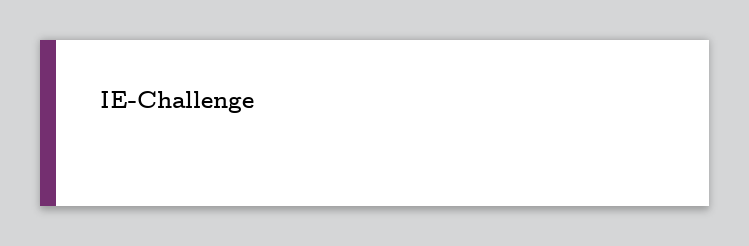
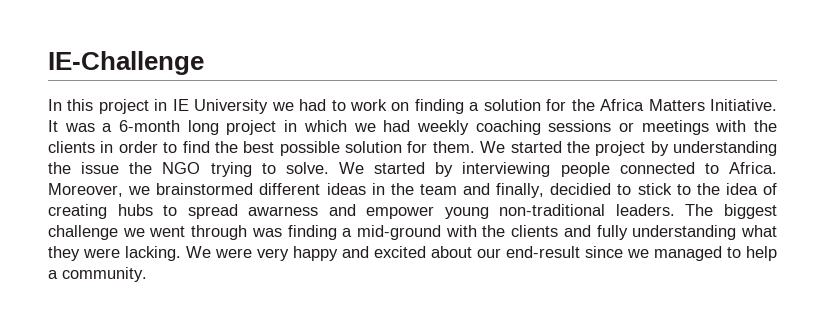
(254, 102) none -> [48,99,778,114] [48,120,777,135] [48,141,777,156] [48,162,777,177] [48,183,777,198] [48,204,777,219] [48,225,777,240] [48,246,777,261] [48,267,147,282] // In this project in IE University we had to work on finding a solution for the Africa Matters Initiative. It was a 6-month long project in which we had weekly coaching sessions or meetings with the clients in order to find the best possible solution for them. We started the project by understanding the issue the NGO trying to solve. We started by interviewing people connected to Africa. Moreover, we brainstormed different ideas in the team and finally, decidied to stick to the idea of creating hubs to spread awarness and empower young non-traditional leaders. The biggest challenge we went through was finding a mid-ground with the clients and fully understanding what they were lacking. We were very happy and excited about our end-result since we managed to help a community.

